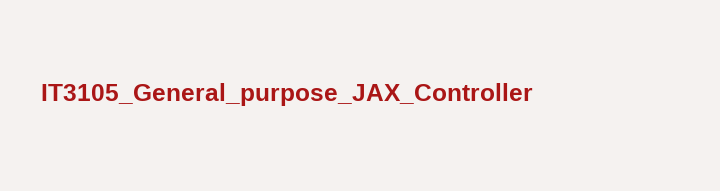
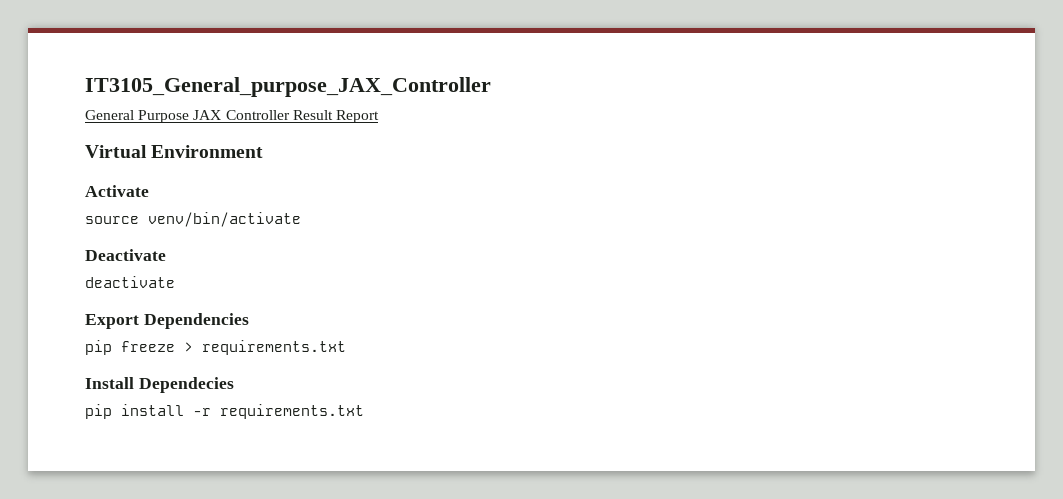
(533, 94) none -> [85,110,379,123] [85,145,264,158] [85,185,149,197] [85,212,301,227] [85,249,166,261] [85,276,175,288] [85,313,249,329] [85,340,346,355] [85,377,234,393] [85,404,364,419] // General Purpose JAX Controller Result Report // Virtual Environment // Activate // source venv/bin/activate // Deactivate // deactivate // Export Dependencies // pip freeze > requirements.txt // Install Dependecies // pip install -r requirements.txt

